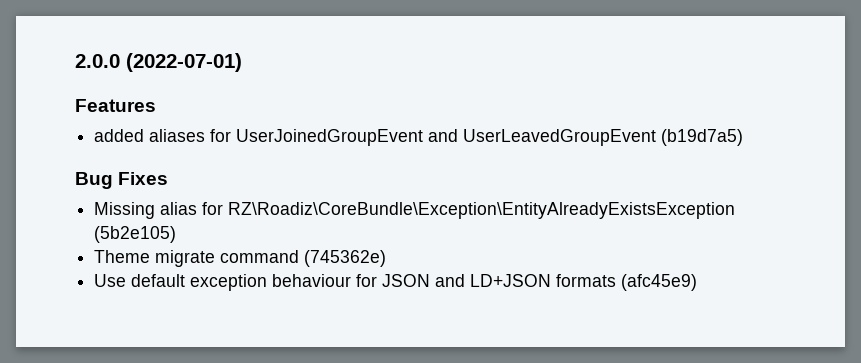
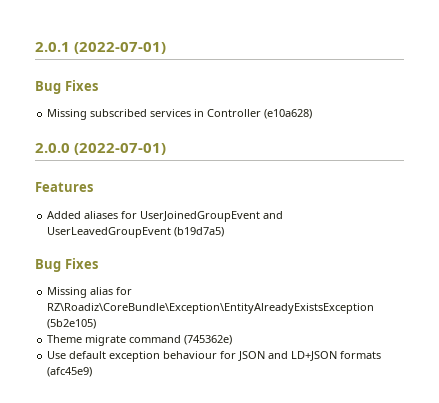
(75, 61) none -> [35,42,167,54] [35,80,98,94] [47,109,313,120] 2.0.1 (2022-07-01) // Bug Fixes // Missing subscribed services in Controller (e10a628) //
[94,129,145,142] added -> [47,211,82,219] Added

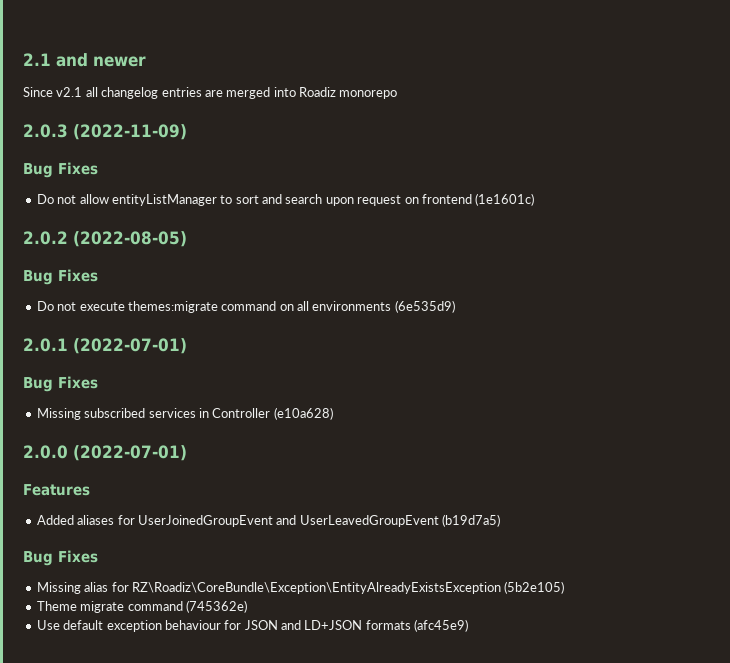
(35, 47) none -> [23,53,146,67] [23,87,398,99] [23,124,187,140] [23,162,98,178] [36,193,535,206] [23,231,187,247] [23,269,98,285] [36,300,455,313] 2.1 and newer // Since v2.1 all changelog entries are merged into Roadiz monorepo // 2.0.3 (2022-11-09) // Bug Fixes // Do not allow entityListManager to sort and search upon request on frontend (1e1601c) // 2.0.2 (2022-08-05) // Bug Fixes // Do not execute themes:migrate command on all environments (6e535d9) //

